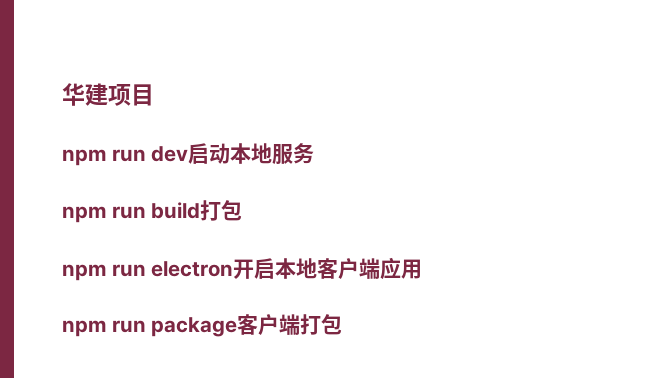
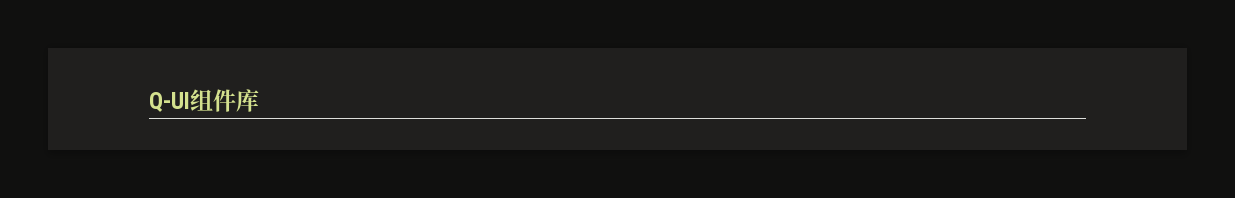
[62,83,154,106] [62,143,315,166] [62,200,243,223] [62,257,423,281] [62,314,343,337] 华建项目 // npm run dev启动本地服务 // npm run build打包 // npm run electron开启本地客户端应用 // npm run package客户端打包 -> [149,89,259,112] Q-UI组件库

